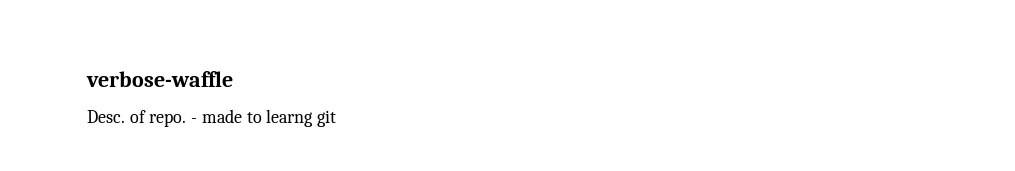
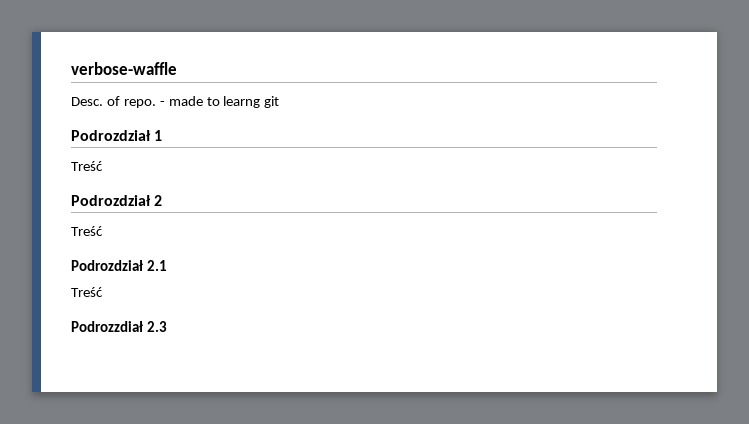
(337, 118) none -> [71,130,163,141] [71,161,103,171] [71,195,163,206] [71,226,103,236] [71,260,168,271] [71,287,103,297] [71,321,168,332] // Podrozdział 1 // Treść // Podrozdział 2 // Treść // Podrozdział 2.1 // Treść // Podrozzdiał 2.3

